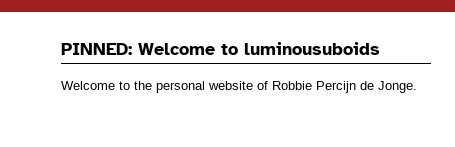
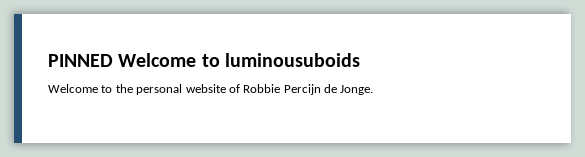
[61,43,132,55] PINNED: -> [48,54,113,67] PINNED

